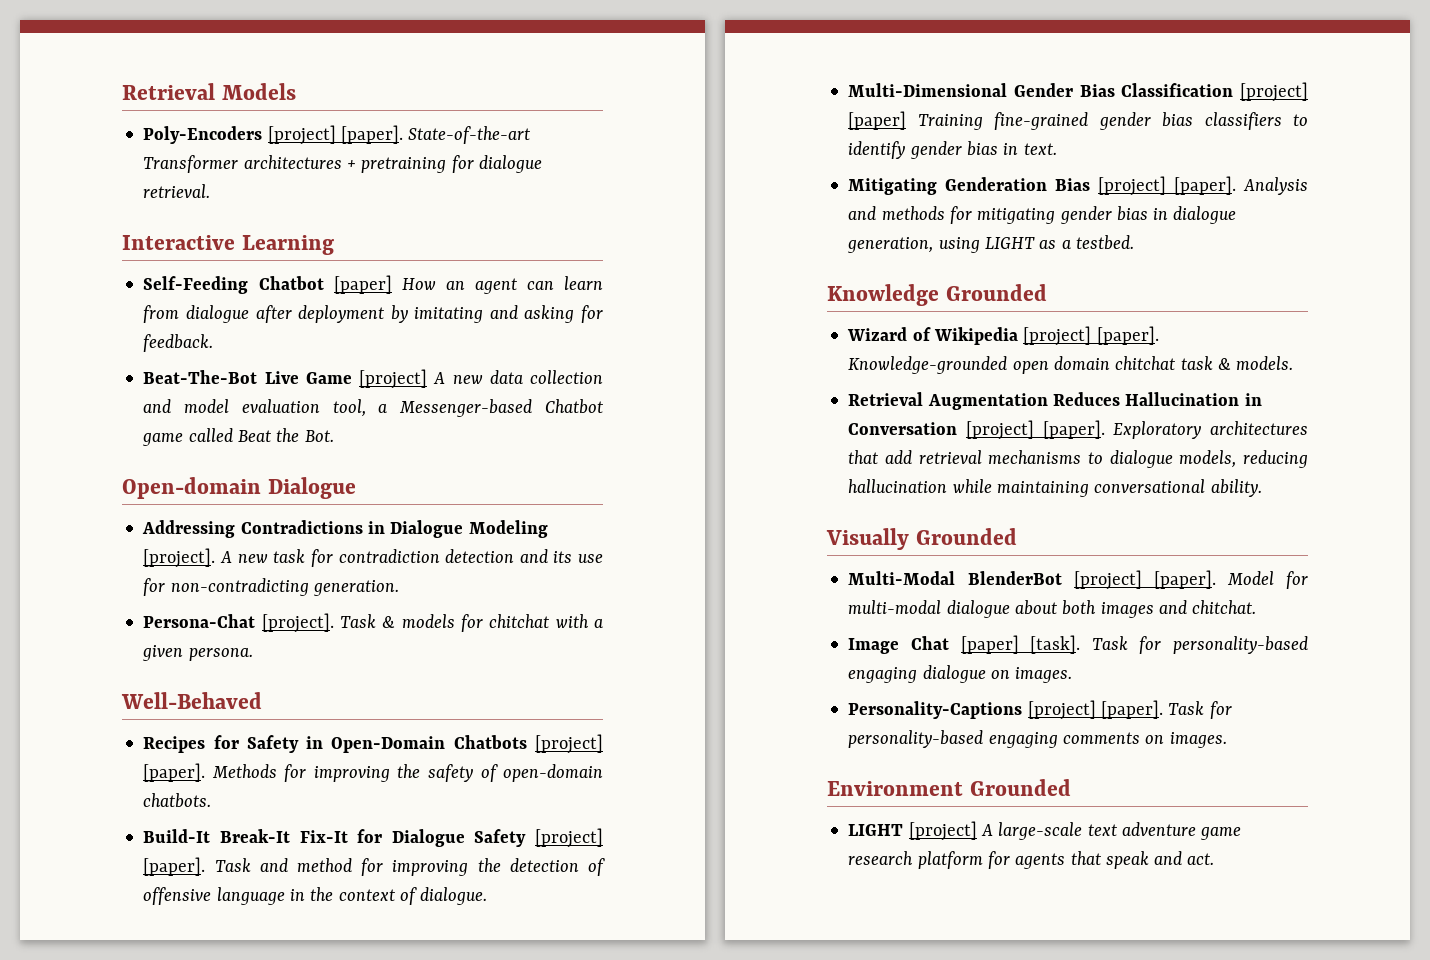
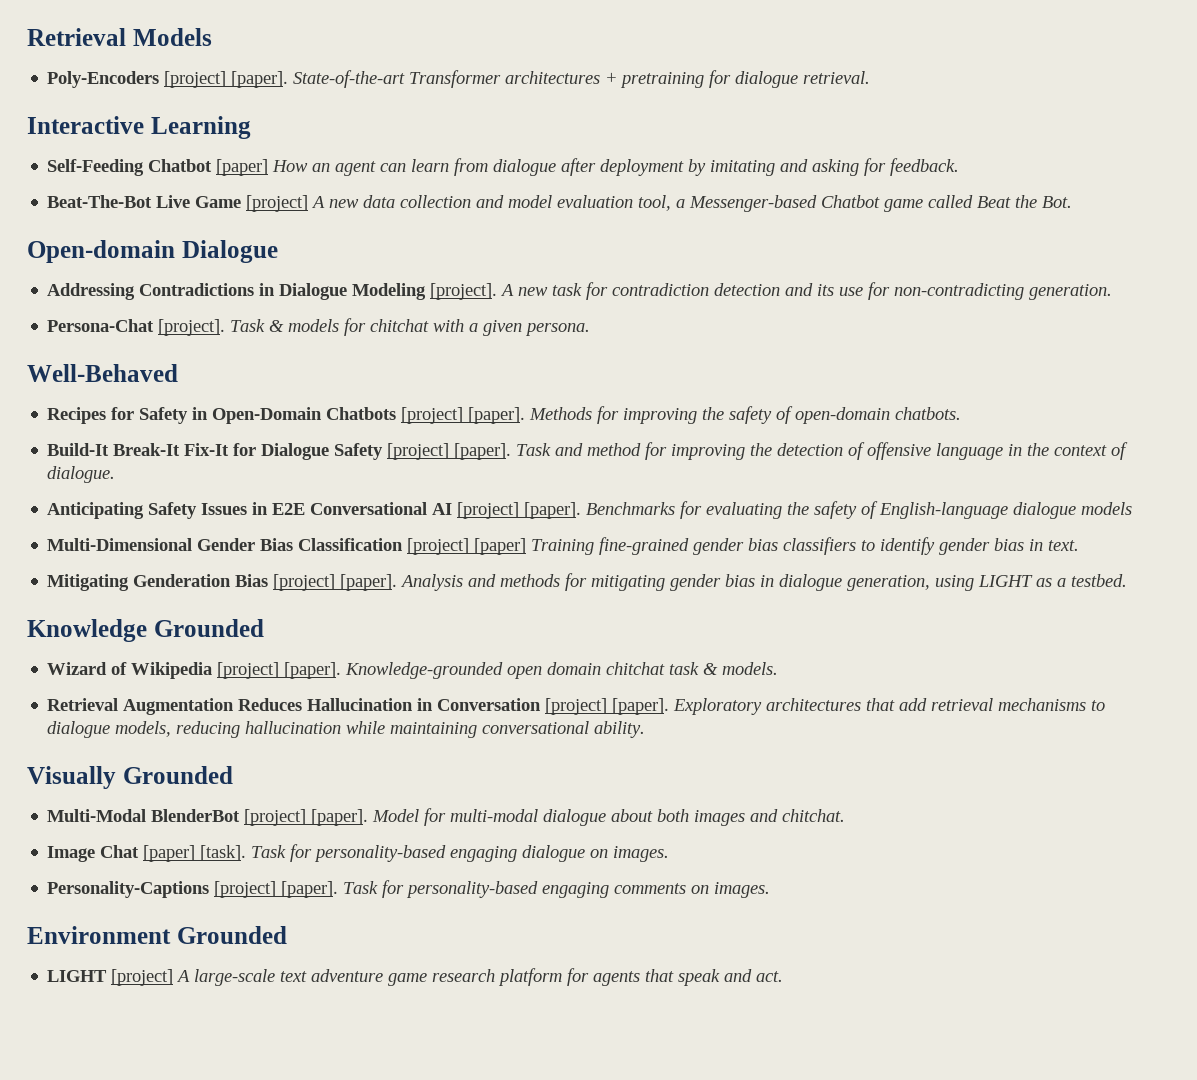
(488, 896) none -> [47,501,1133,519] // Anticipating Safety Issues in E2E Conversational AI [project] [paper]. Benchmarks for evaluating the safety of English-language dialogue models

